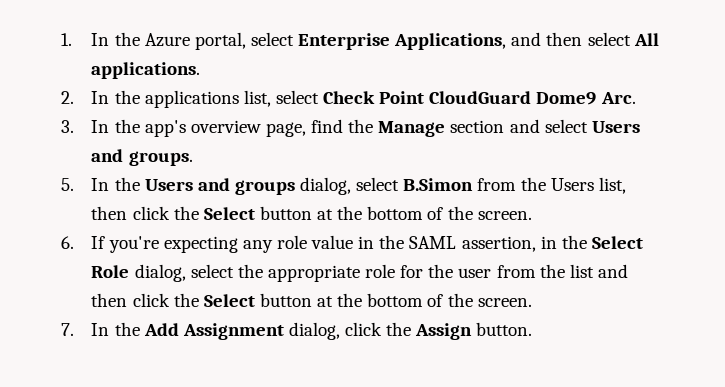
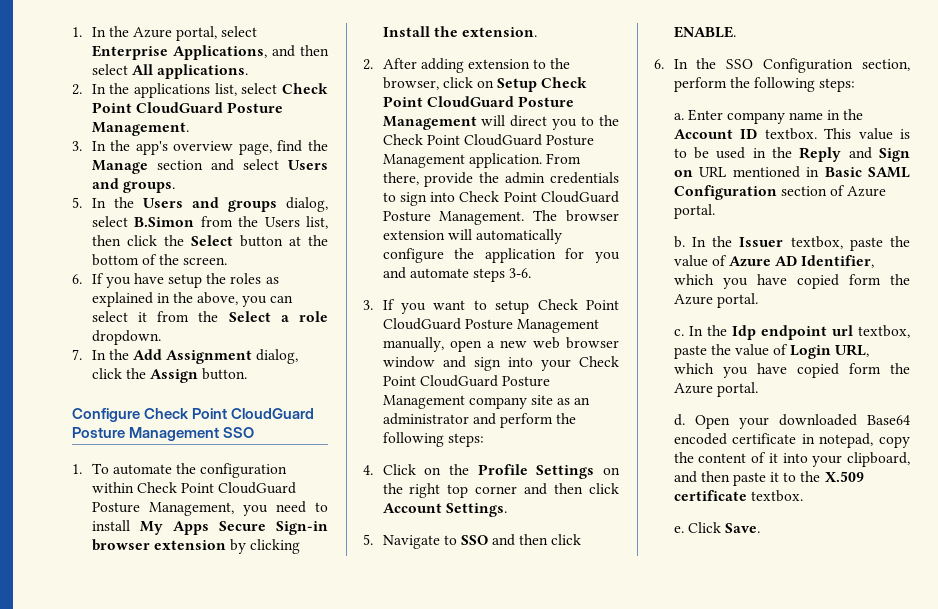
[536,92,636,105] Dome9 Arc. -> [226,102,283,113] [91,122,189,136] Posture Management.
[108,235,643,253] [91,264,628,282] [91,293,532,307] you're expecting any role value in the SAML assertion, in the Select Role dialog, select the appropriate role for the user from the list and then click the Select button at the bottom of the screen. -> [105,273,279,288] [91,292,294,307] [91,311,328,322] [91,330,161,345] you have setup the roles as explained in the above, you can select it from the Select a role dropdown.
(533, 329) none -> [72,408,315,422] [72,427,255,441] [72,463,288,478] [91,482,297,494] [91,501,328,516] [91,520,328,535] [91,539,301,554] [382,26,537,37] [363,58,571,73] [382,77,588,92] [382,96,574,107] [382,115,619,130] [382,134,595,146] [382,153,581,168] [382,172,619,187] [382,191,619,206] [382,210,619,225] [382,229,562,244] [382,248,620,263] [382,267,532,282] [363,299,619,314] [382,318,599,333] [382,337,619,352] [382,356,619,371] [382,375,550,387] [382,395,591,409] [382,413,577,428] [382,432,484,447] [363,464,620,479] [382,483,619,498] [382,503,507,517] [363,534,582,549] [673,26,736,38] [654,58,910,73] [673,77,856,92] [673,109,864,124] [673,128,910,140] [673,147,910,162] [673,166,910,178] [673,185,887,200] [673,204,715,219] [673,236,910,251] [673,255,875,268] [673,274,910,289] [673,293,758,308] [673,325,910,340] [673,344,870,359] [673,363,910,378] [673,382,758,397] [673,414,910,429] [673,433,910,448] [673,452,910,467] [673,471,864,486] [673,490,803,502] [673,522,760,533] // Configure Check Point CloudGuard Posture Management SSO // 1. To automate the configuration within Check Point CloudGuard Posture Management, you need to install My Apps Secure Sign-in browser extension by clicking Install the extension. // 2. After adding extension to the browser, click on Setup Check Point CloudGuard Posture Management will direct you to the Check Point CloudGuard Posture Management application. From there, provide the admin credentials to sign into Check Point CloudGuard Posture Management. The browser extension will automatically configure the application for you and automate steps 3-6. // 3. If you want to setup Check Point CloudGuard Posture Management manually, open a new web browser window and sign into your Check Point CloudGuard Posture Management company site as an administrator and perform the following steps: // 4. Click on the Profile Settings on the right top corner and then click Account Settings. // 5. Navigate to SSO and then click ENABLE. // 6. In the SSO Configuration section, perform the following steps: // a. Enter company name in the Account ID textbox. This value is to be used in the Reply and Sign on URL mentioned in Basic SAML Configuration section of Azure portal. // b. In the Issuer textbox, paste the value of Azure AD Identifier, which you have copied form the Azure portal. // c. In the Idp endpoint url textbox, paste the value of Login URL, which you have copied form the Azure portal. // d. Open your downloaded Base64 encoded certificate in notepad, copy the content of it into your clipboard, and then paste it to the X.509 certificate textbox. // e. Click Save.

